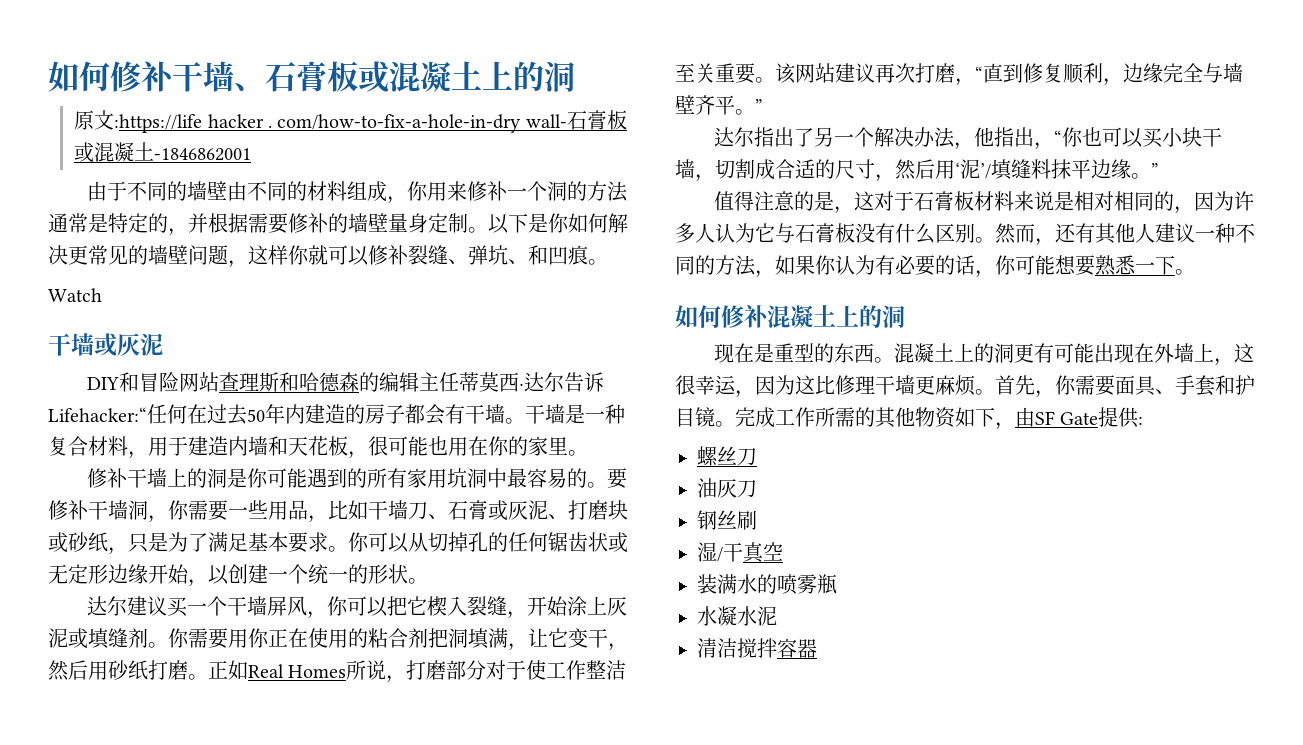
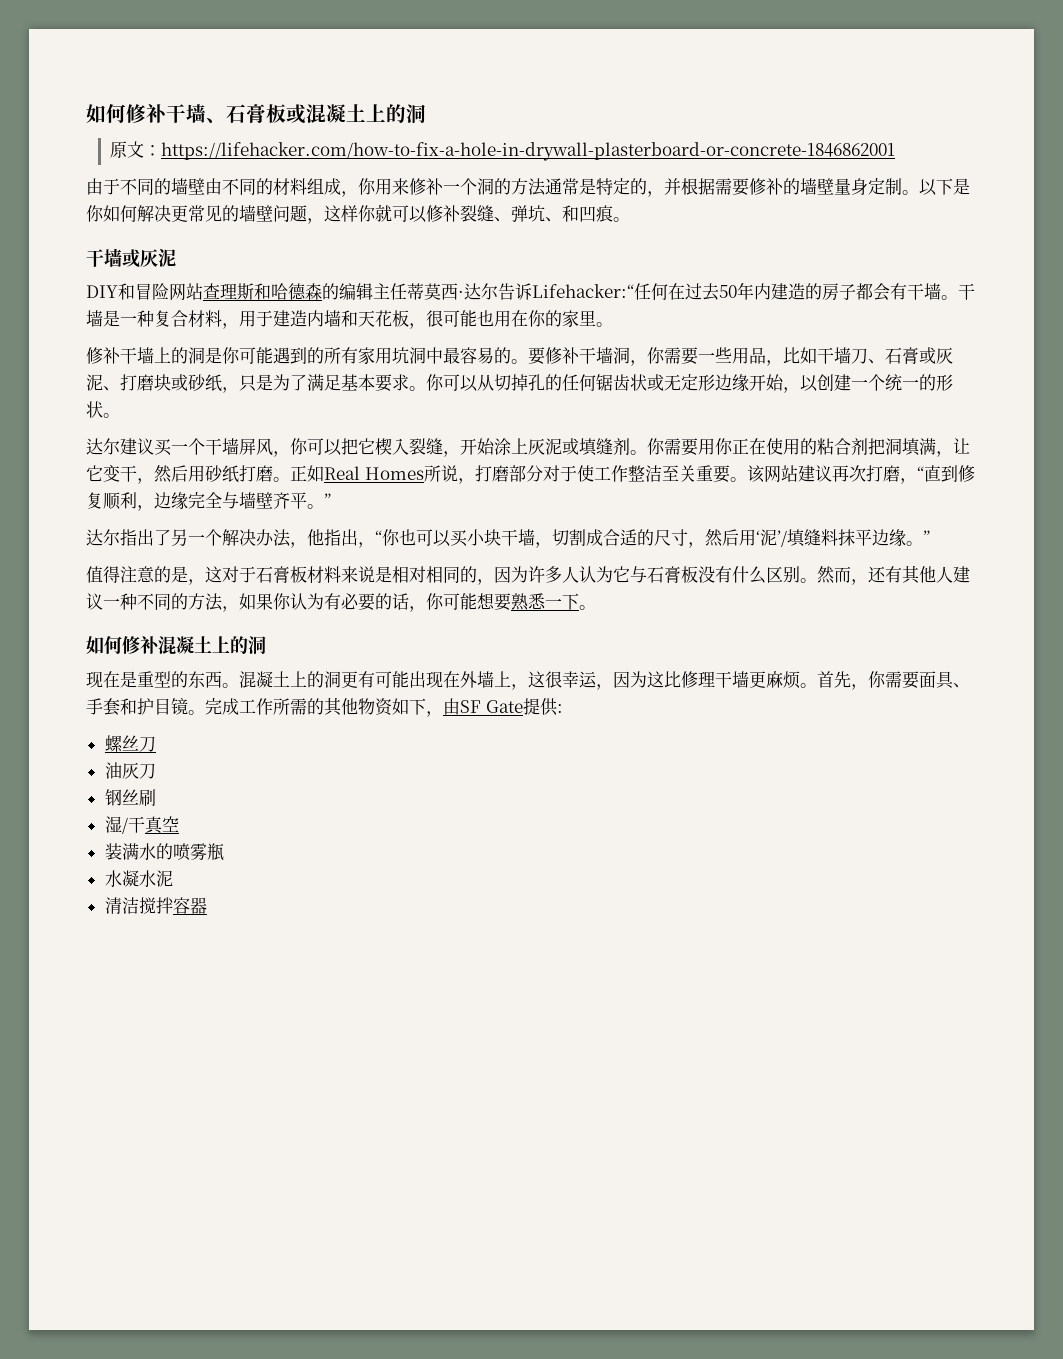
[114,110,627,133] [74,142,252,163] :https://life hacker . com/how-to-fix-a-hole-in-dry wall-石膏板或混凝土-1846862001 -> [144,142,896,161] ：https://lifehacker.com/how-to-fix-a-hole-in-drywall-plasterboard-or-concrete-1846862001
[48,288,102,302] // Watch -> (630, 219) none

